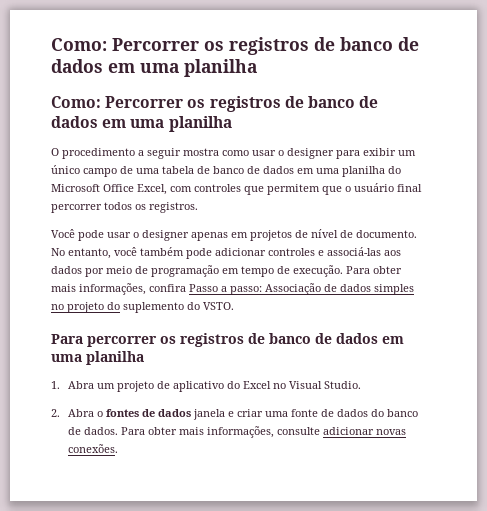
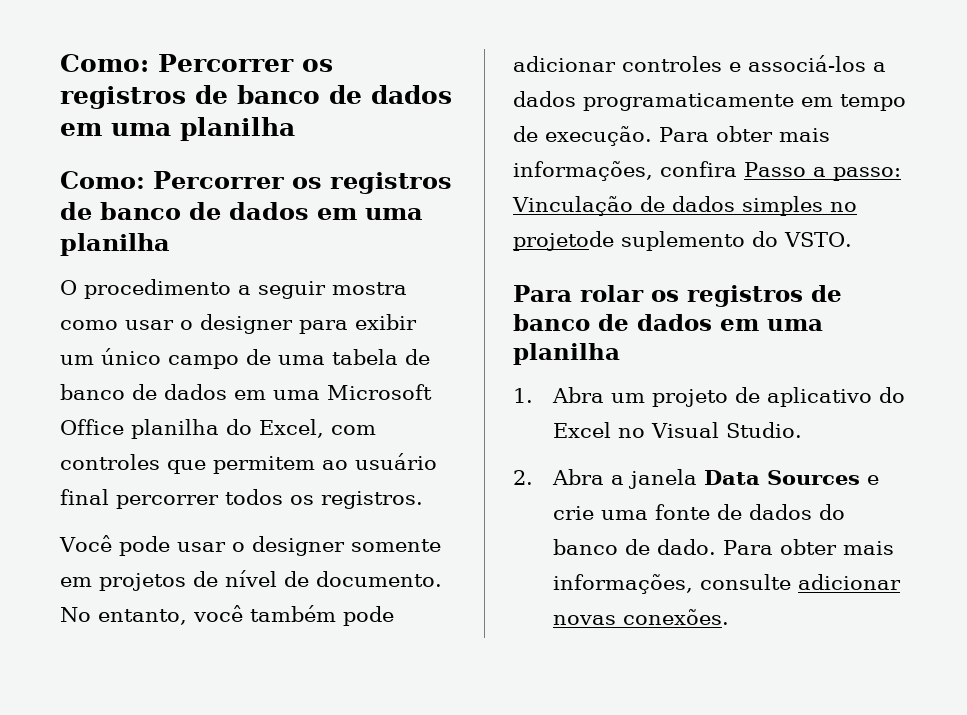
[342,166,401,177] [51,184,134,192] planilha do Microsoft Office -> [327,384,432,400] [60,419,252,439] Microsoft Office planilha do
[322,186,351,195] que o -> [322,460,348,470] ao
[191,232,228,241] apenas -> [350,539,441,552] somente
[327,247,401,256] [51,265,219,277] associá-las aos dados por meio de programação -> [748,55,886,72] [513,91,794,111] associá-los a dados programaticamente
[265,283,321,295] Associação -> [512,196,633,216] Vinculação
[67,302,120,313] projeto do -> [513,231,614,251] projetode
[87,336,157,347] percorrer -> [579,285,644,302] rolar
[96,409,263,420] o fontes de dados janela e criar -> [610,469,879,489] [552,506,594,520] a janela Data Sources e crie
[83,427,118,435] dados. -> [656,539,716,555] dado.

